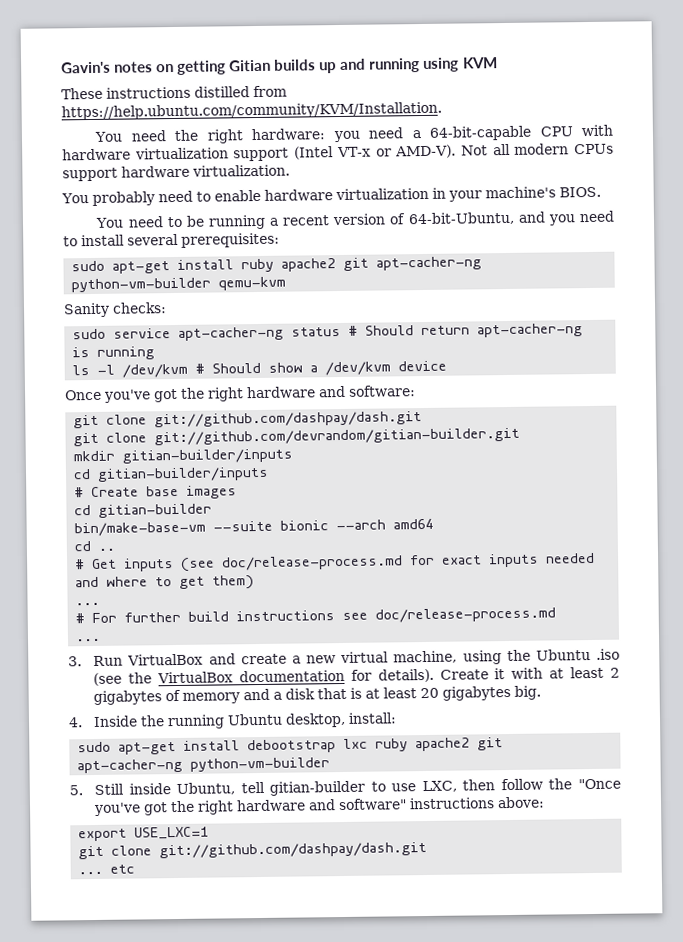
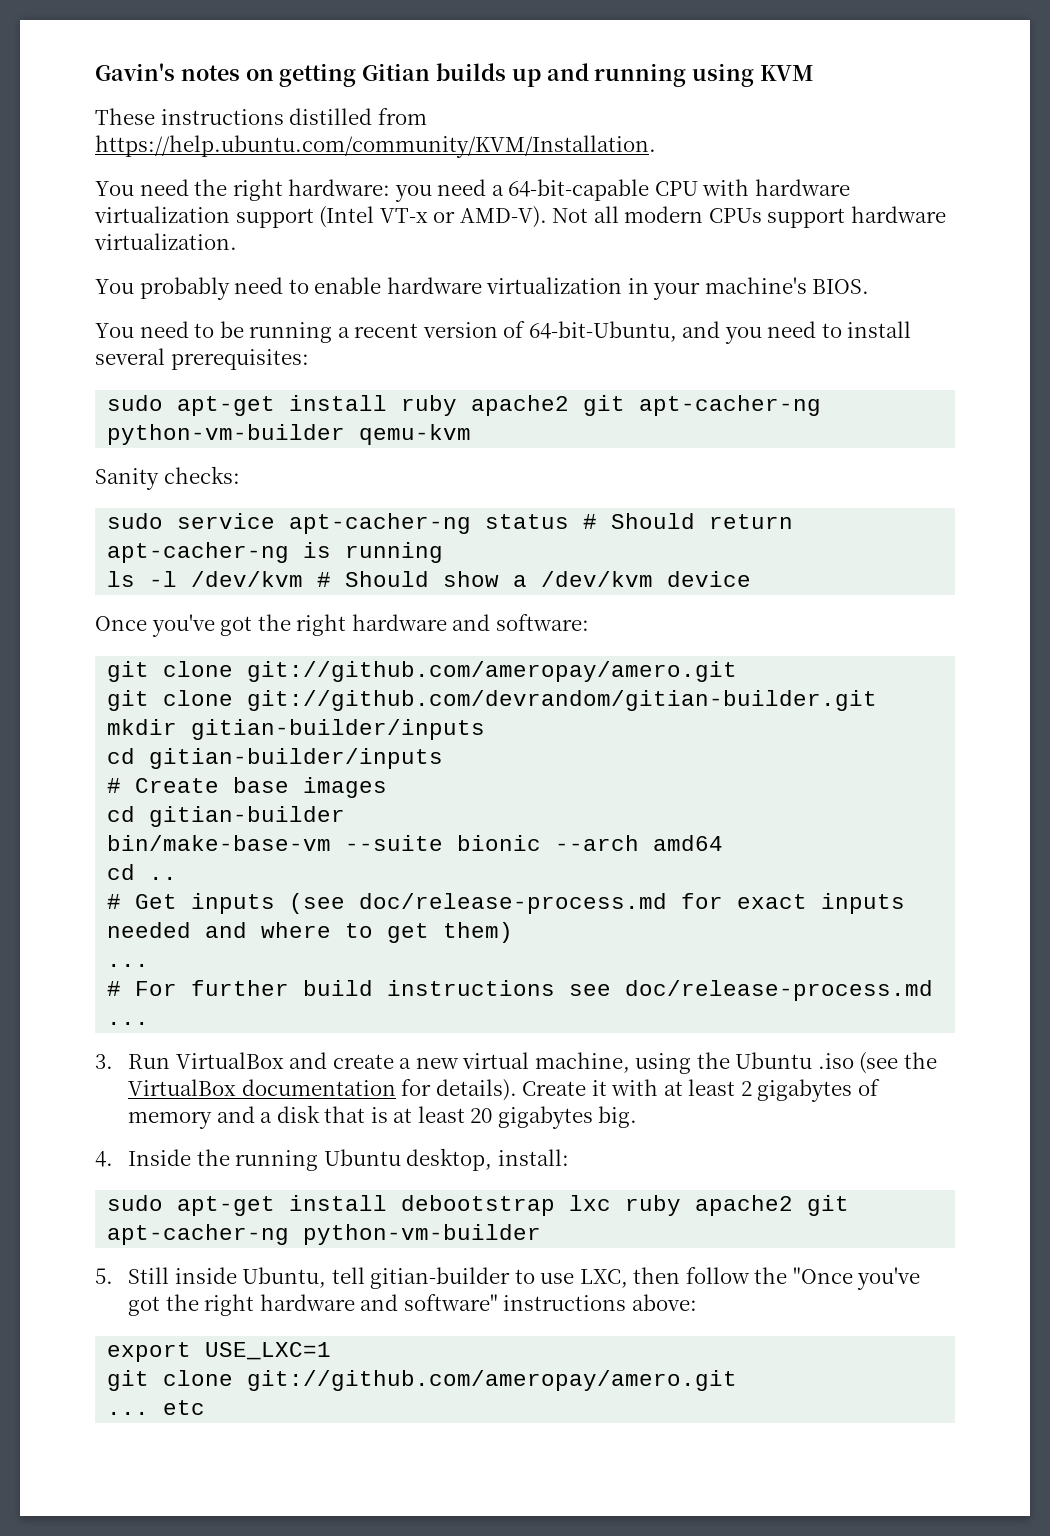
[154,411,423,428] git://github.com/dashpay/dash.git -> [247,661,738,682] git://github.com/ameropay/amero.git
[159,841,428,859] git://github.com/dashpay/dash.git -> [247,1370,738,1391] git://github.com/ameropay/amero.git

